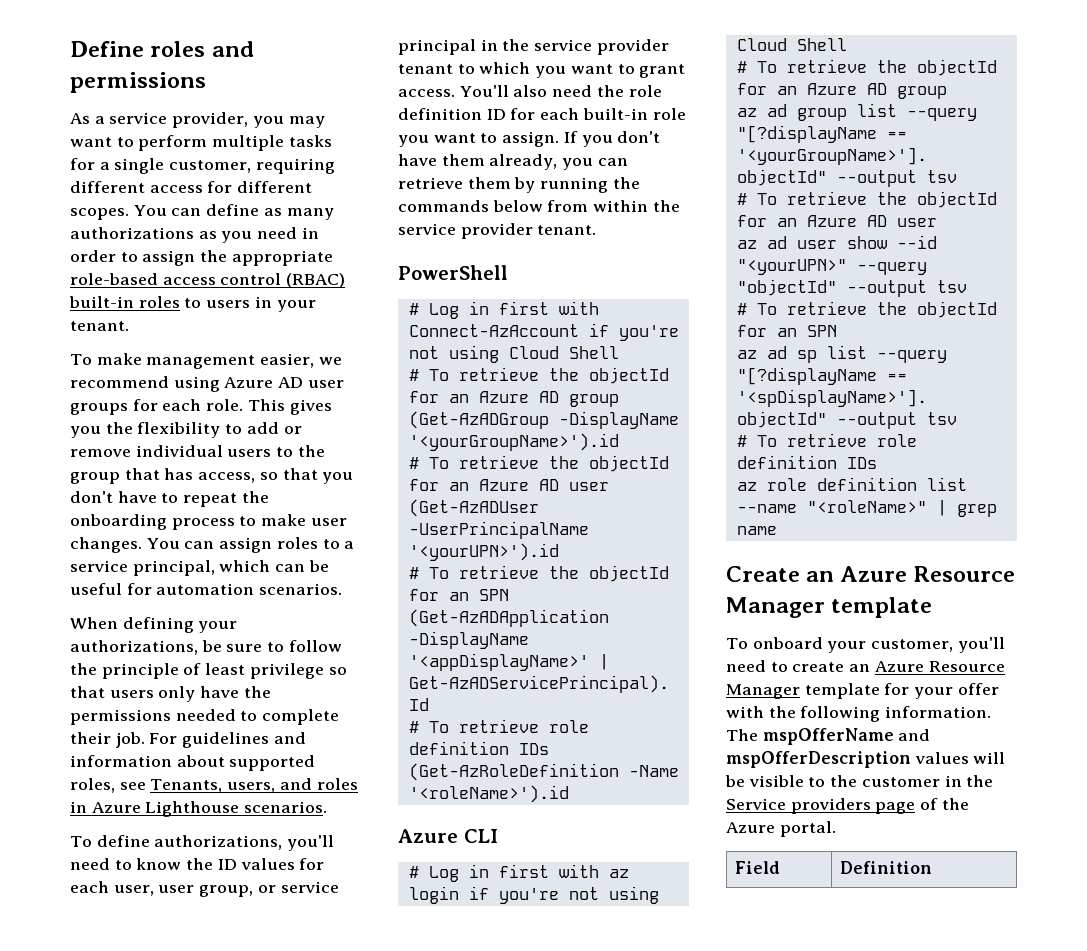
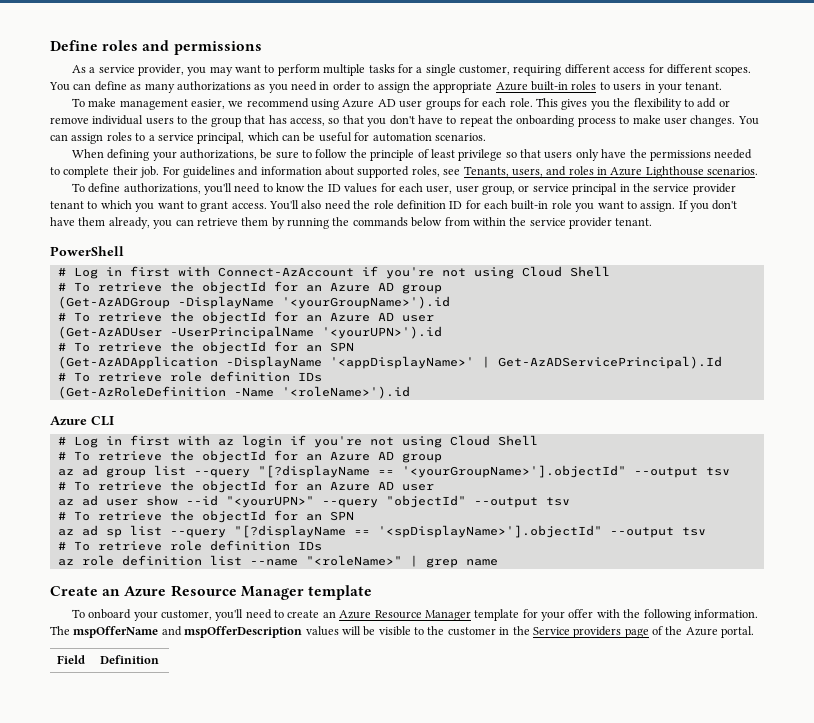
[70,273,346,288] role-based access control (RBAC) -> [495,82,528,91] Azure

